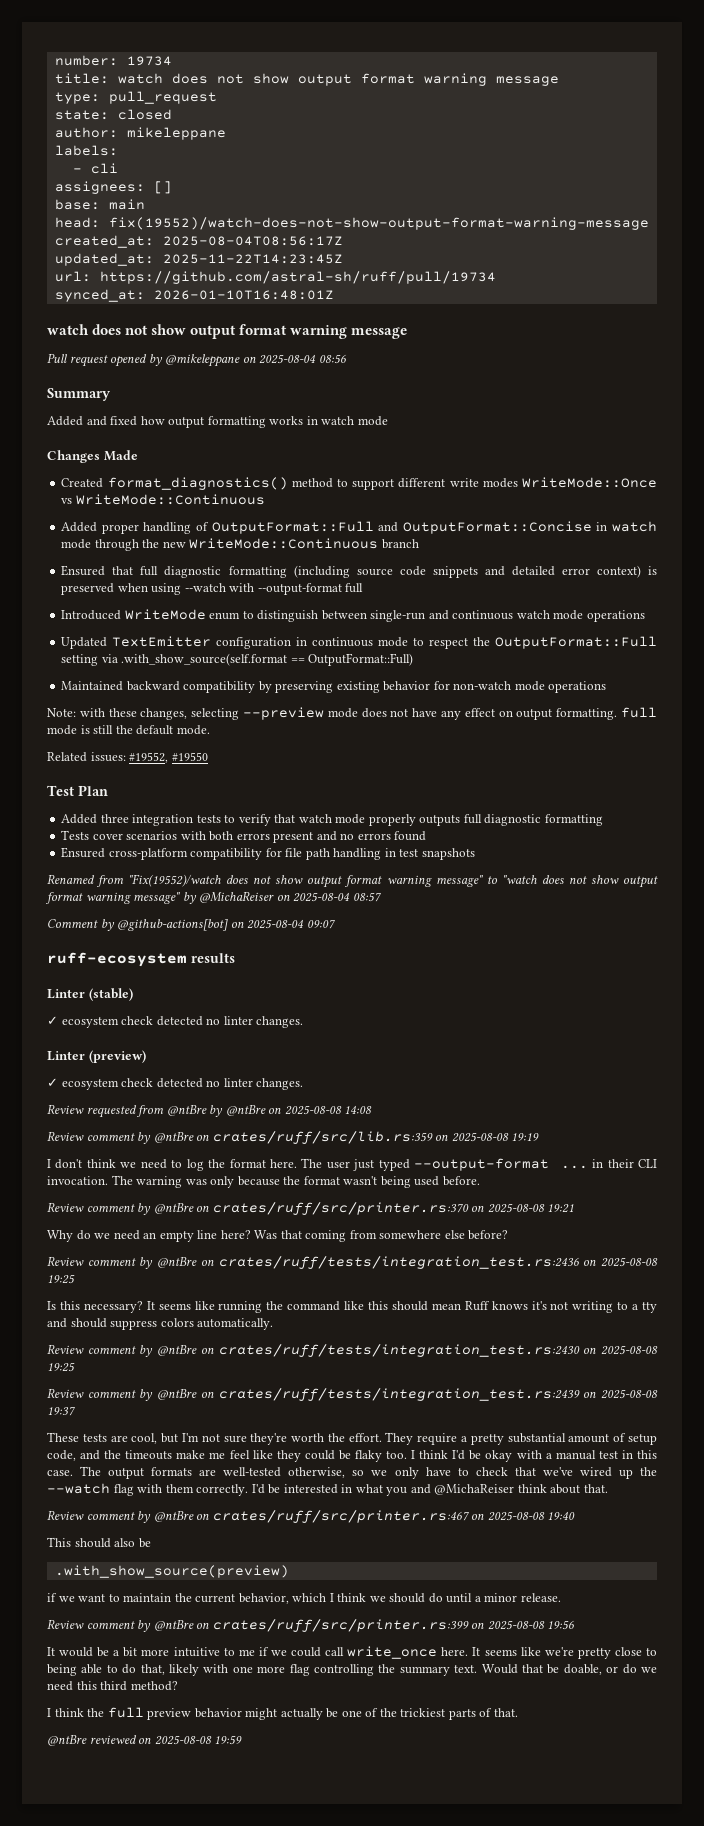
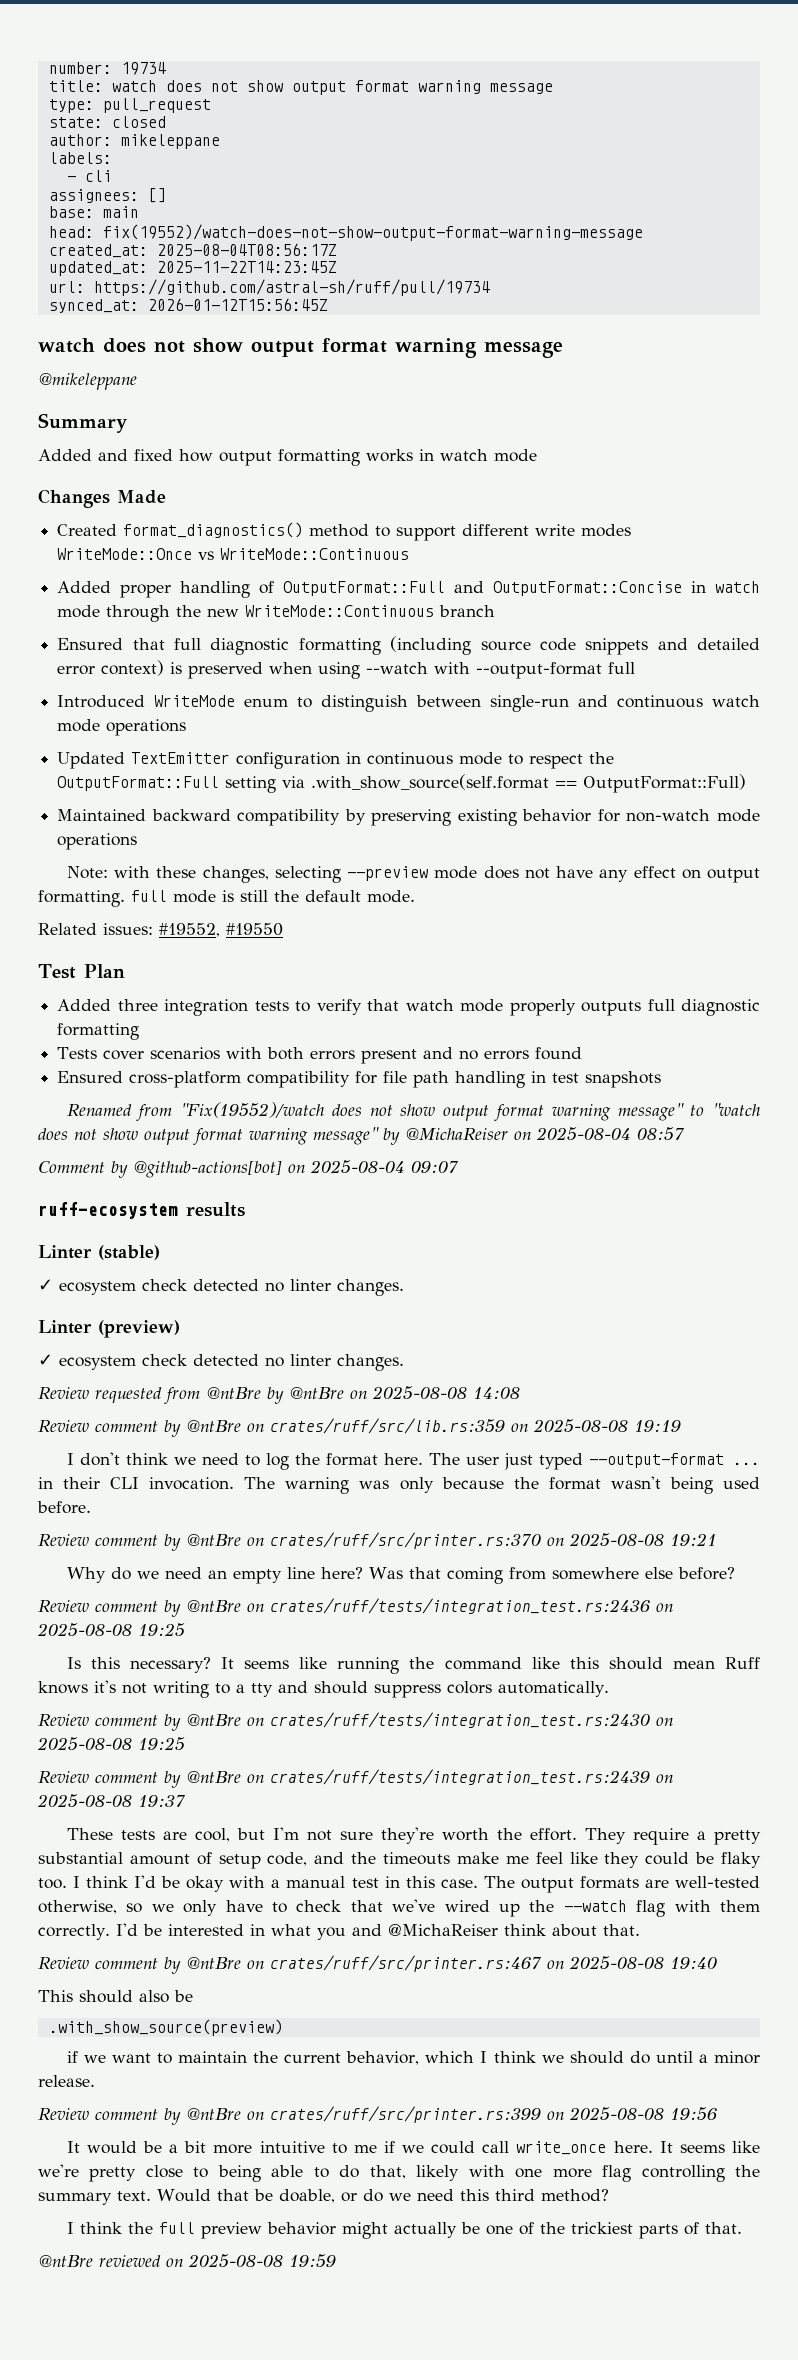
[153,290,334,300] [47,324,408,339] [47,353,347,367] 2026-01-10T16:48:01Z // watch does not show output format warning message // Pull request opened by @mikeleppane on 2025-08-04 08:56 -> [147,298,328,311] [38,338,563,358] [38,373,137,390] 2026-01-12T15:56:45Z // watch does not show output format warning message // @mikeleppane

